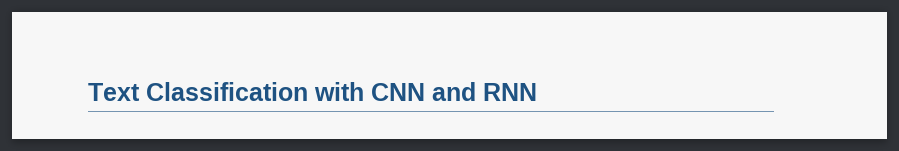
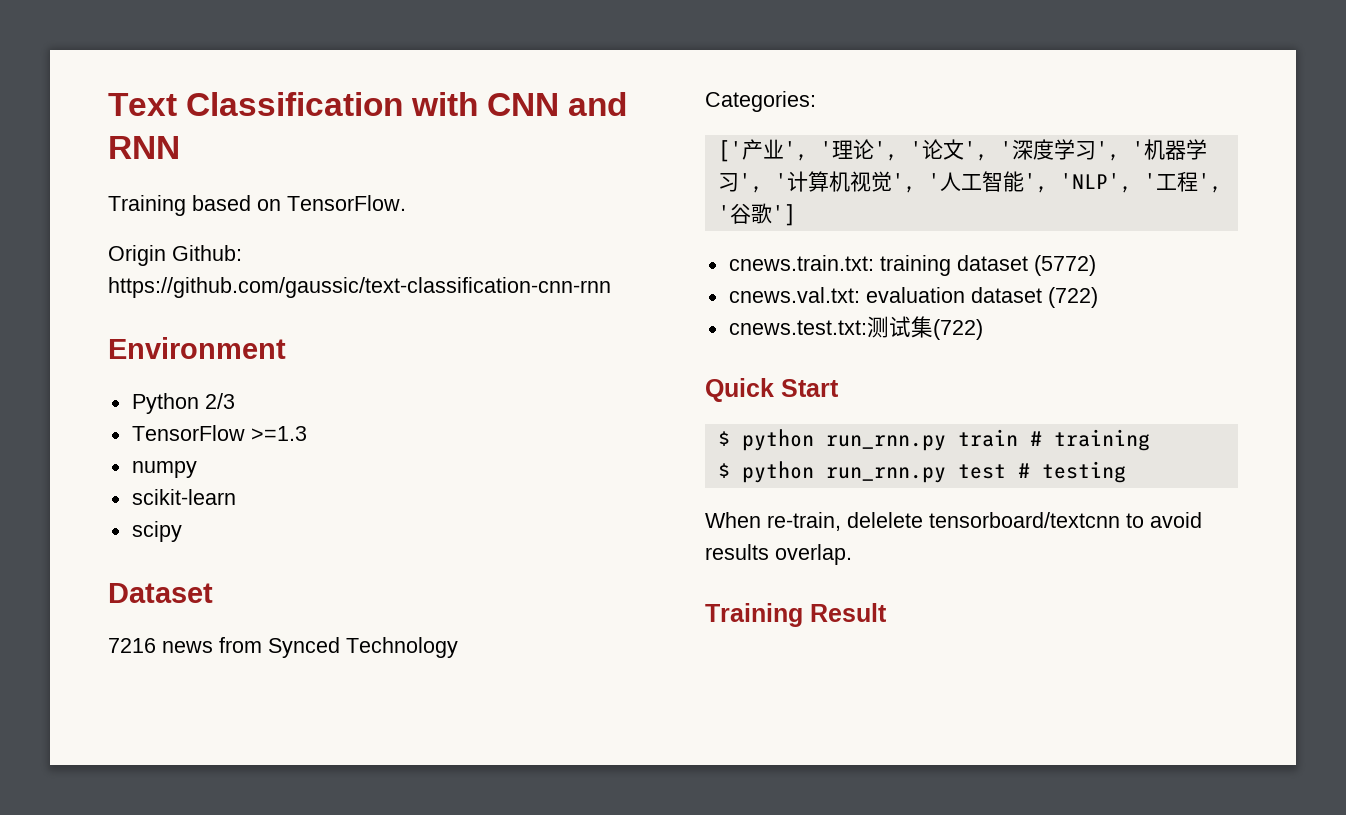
(537, 92) none -> [108,195,406,216] [108,245,242,266] [108,277,611,298] [108,337,286,359] [131,393,235,414] [131,425,307,441] [131,461,197,478] [131,489,236,505] [131,521,182,542] [108,583,213,603] [108,637,458,658] [705,91,816,112] [717,139,1207,162] [717,171,1222,193] [717,203,796,226] [728,255,1096,276] [728,287,1098,308] [728,316,983,340] [705,378,839,402] [717,429,1150,451] [717,461,1126,483] [705,512,1202,531] [705,544,852,565] [705,603,887,627] // Training based on TensorFlow. // Origin Github: https://github.com/gaussic/text-classification-cnn-rnn // Environment // Python 2/3 // TensorFlow >=1.3 // numpy // scikit-learn // scipy // Dataset // 7216 news from Synced Technology // Categories: // ['产业', '理论', '论文', '深度学习', '机器学习', '计算机视觉', '人工智能', 'NLP', '工程', '谷歌'] // cnews.train.txt: training dataset (5772) // cnews.val.txt: evaluation dataset (722) // cnews.test.txt:测试集(722) // Quick Start // $ python run_rnn.py train # training // $ python run_rnn.py test # testing // When re-train, delelete tensorboard/textcnn to avoid results overlap. // Training Result

